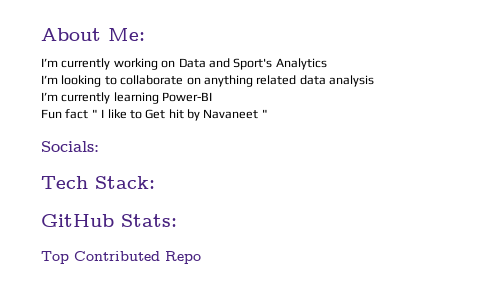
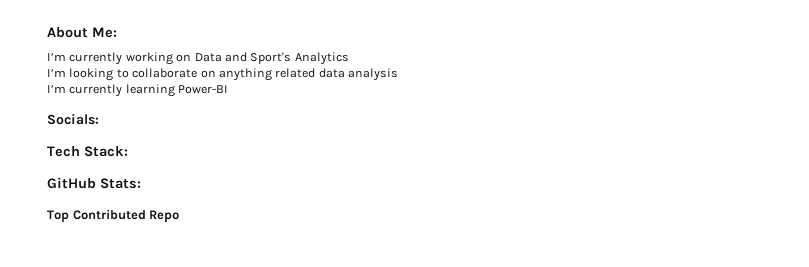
[41,109,268,121] // Fun fact " I like to Get hit by Navaneet " -> (229, 89) none

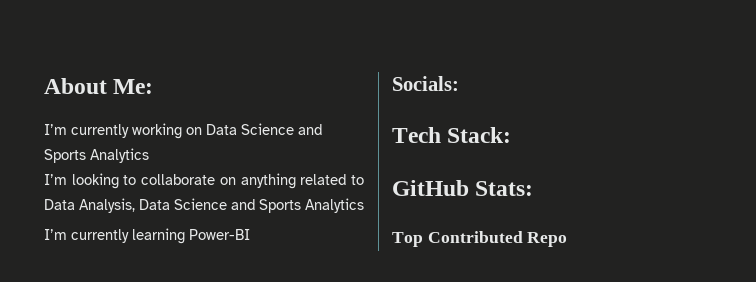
[224,52,292,64] and Sport's -> [241,123,322,135] [44,149,86,163] Science and Sports
[318,68,398,81] data analysis -> [351,175,364,185] [44,198,364,213] to Data Analysis, Data Science and Sports Analytics

